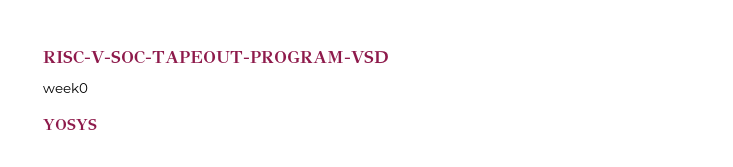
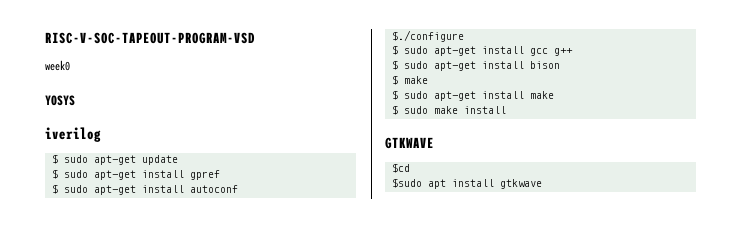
(97, 124) none -> [45,127,101,142] [51,154,178,165] [51,169,220,180] [51,184,238,195] [391,30,464,42] [391,45,573,56] [391,60,560,71] [391,75,428,85] [391,90,554,101] [391,105,506,115] [385,137,434,149] [391,163,410,173] [391,178,542,189] // iverilog // $ sudo apt-get update // $ sudo apt-get install gpref // $ sudo apt-get install autoconf // $./configure // $ sudo apt-get install gcc g++ // $ sudo apt-get install bison // $ make // $ sudo apt-get install make // $ sudo make install // GTKWAVE // $cd // $sudo apt install gtkwave

